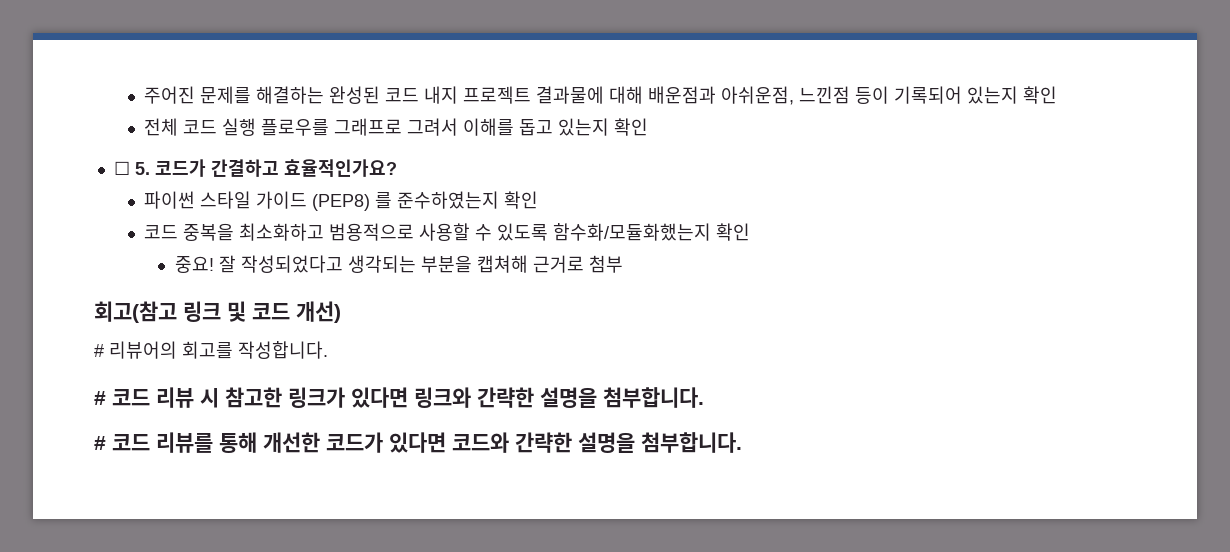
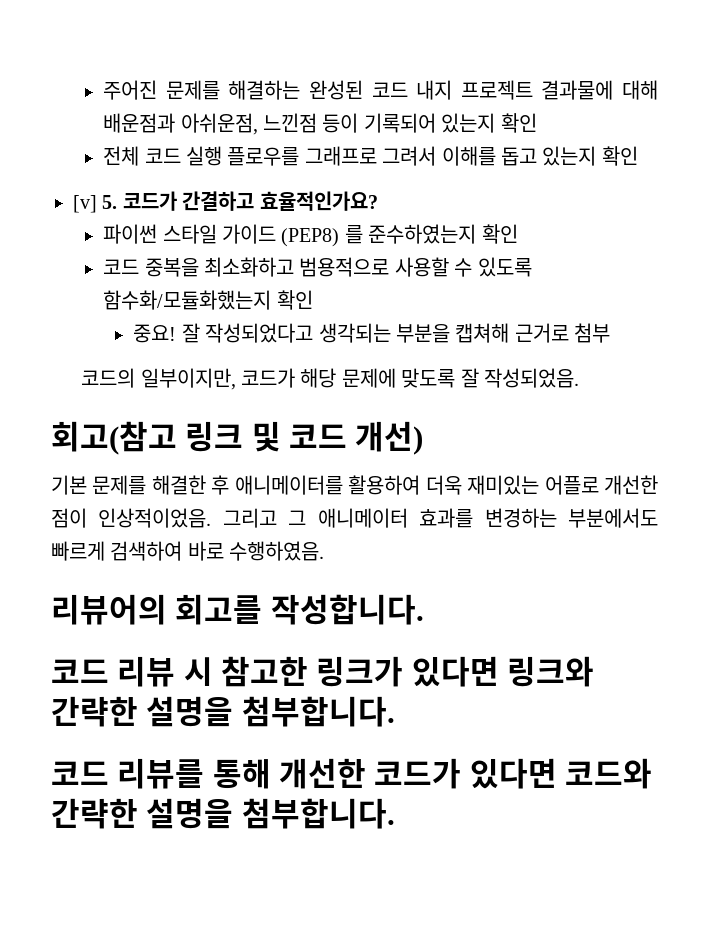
[113,161,130,175] ☐ -> [73,195,97,213] [v]
(623, 264) none -> [81,368,580,390] // 코드의 일부이지만, 코드가 해당 문제에 맞도록 잘 작성되었음.
[94,344,104,357] # -> [51,475,658,495] [51,508,658,528] [51,541,325,561] 기본 문제를 해결한 후 애니메이터를 활용하여 더욱 재미있는 어플로 개선한 점이 인상적이었음. 그리고 그 애니메이터 효과를 변경하는 부분에서도 빠르게 검색하여 바로 수행하였음. //
[94,391,106,405] # -> (424, 609) none
[94,436,106,450] # -> (395, 711) none

